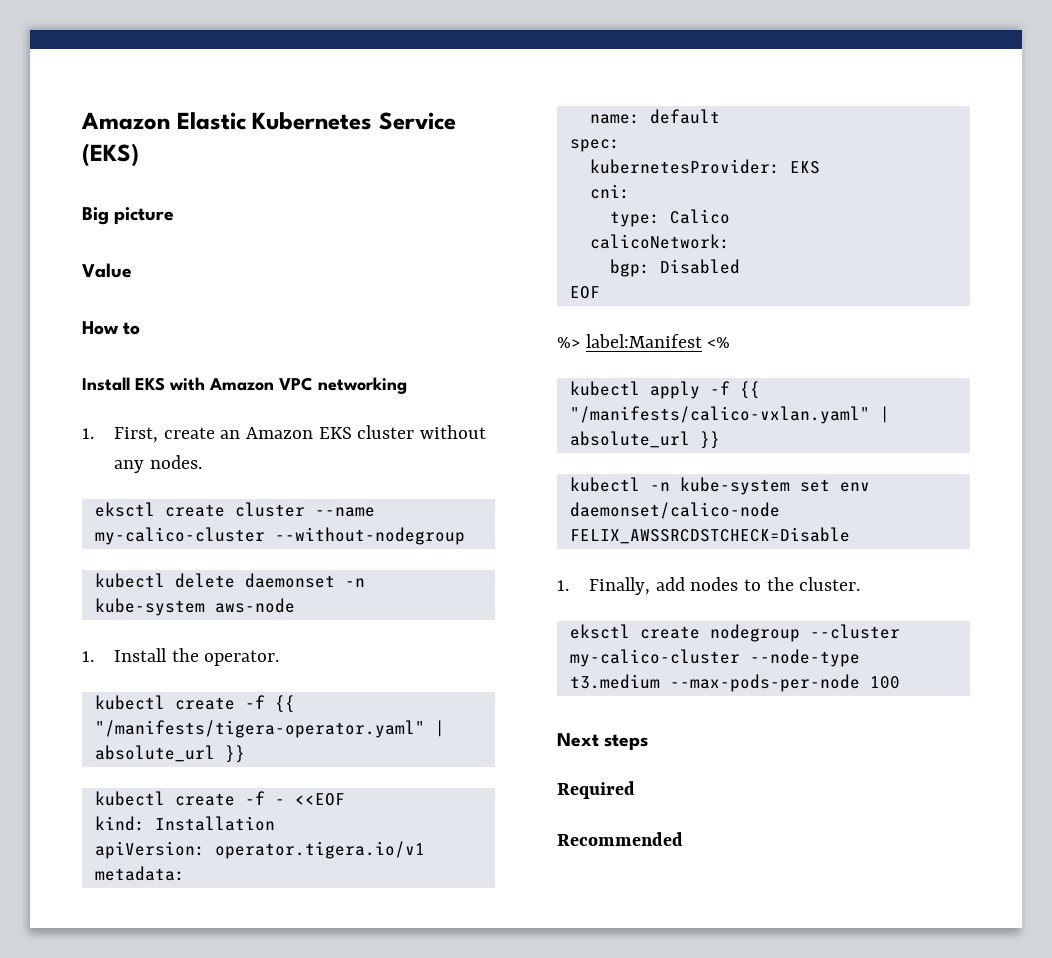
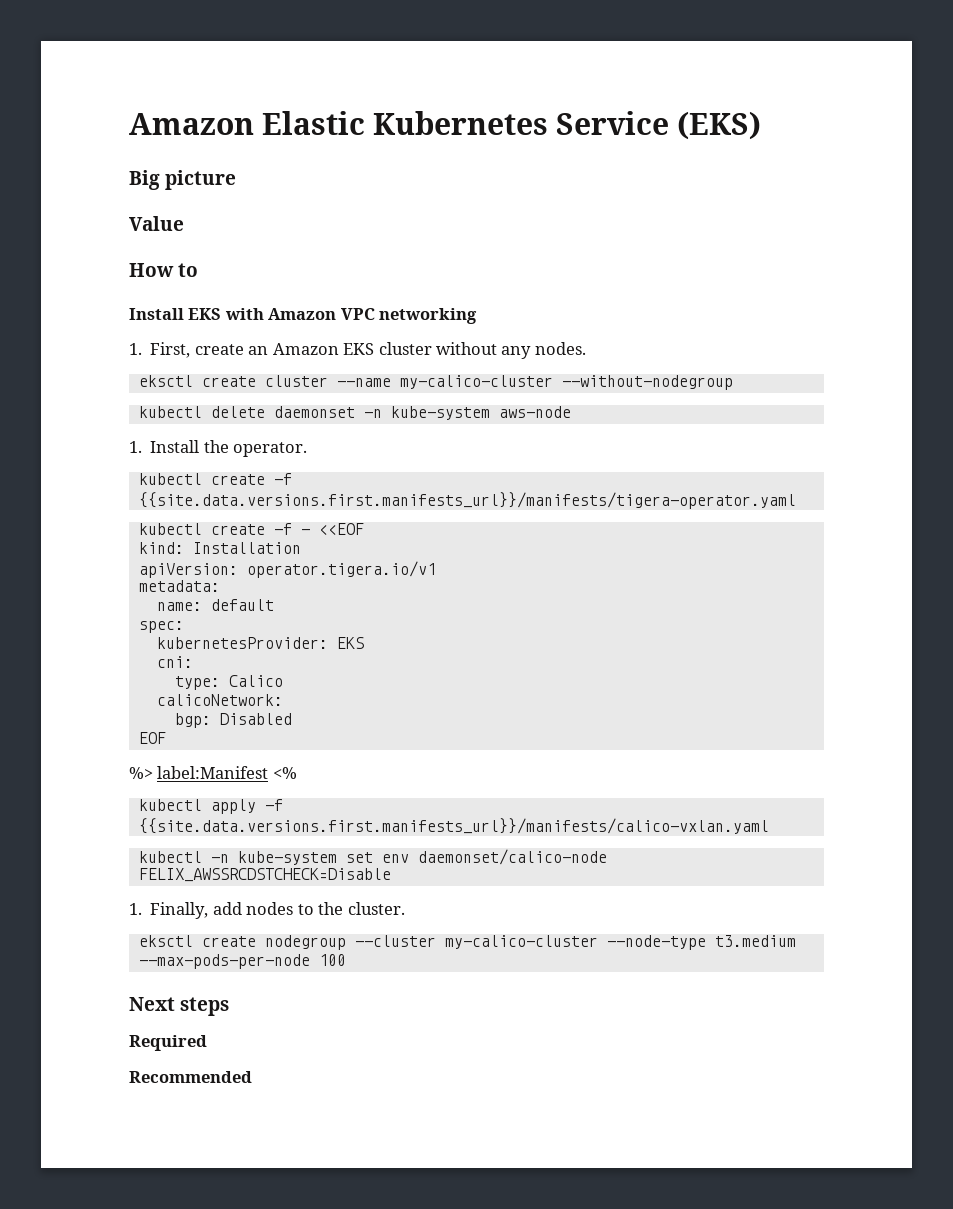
[274,695,295,713] [94,720,445,738] [94,745,245,763] {{ "/manifests/tigera-operator.yaml" | absolute_url }} -> [138,492,796,509] {{site.data.versions.first.manifests_url}}/manifests/tigera-operator.yaml
[739,381,760,399] [569,406,890,424] [569,431,720,449] {{ "/manifests/calico-vxlan.yaml" | absolute_url }} -> [138,818,769,834] {{site.data.versions.first.manifests_url}}/manifests/calico-vxlan.yaml

